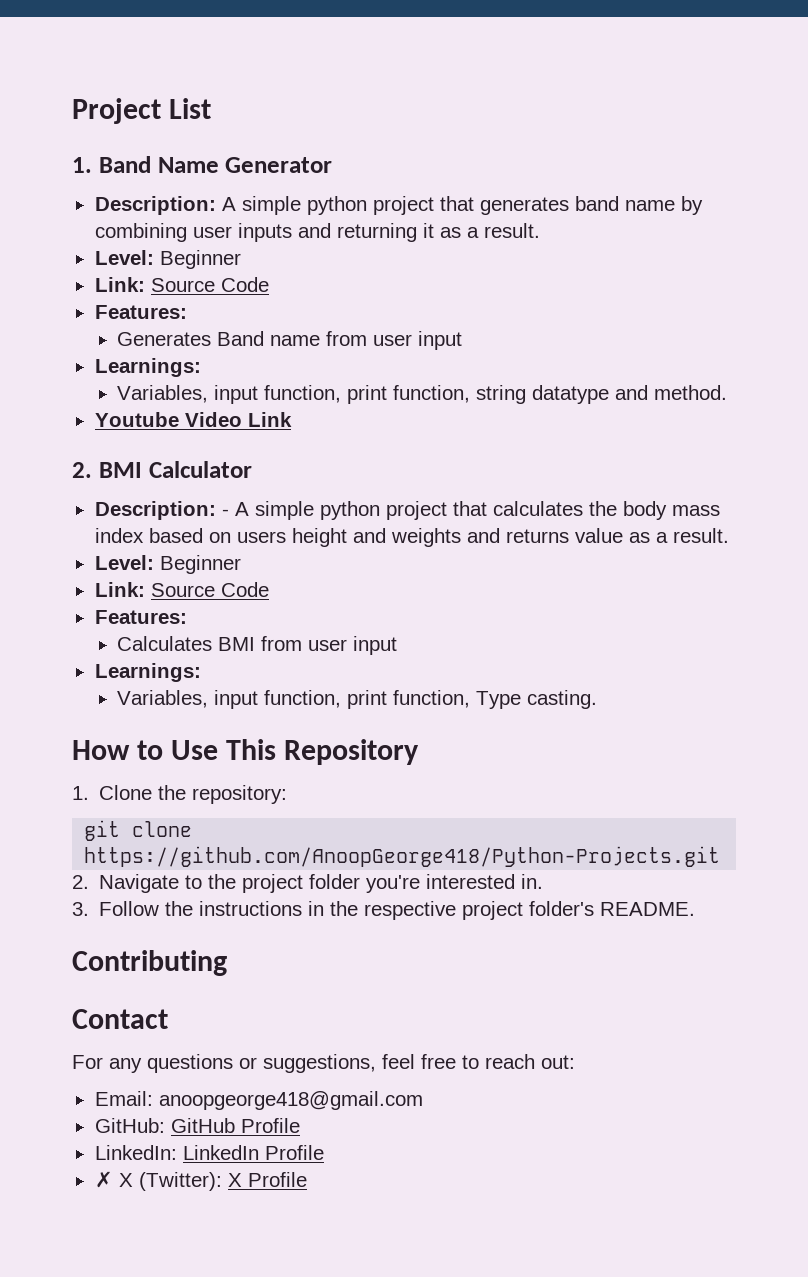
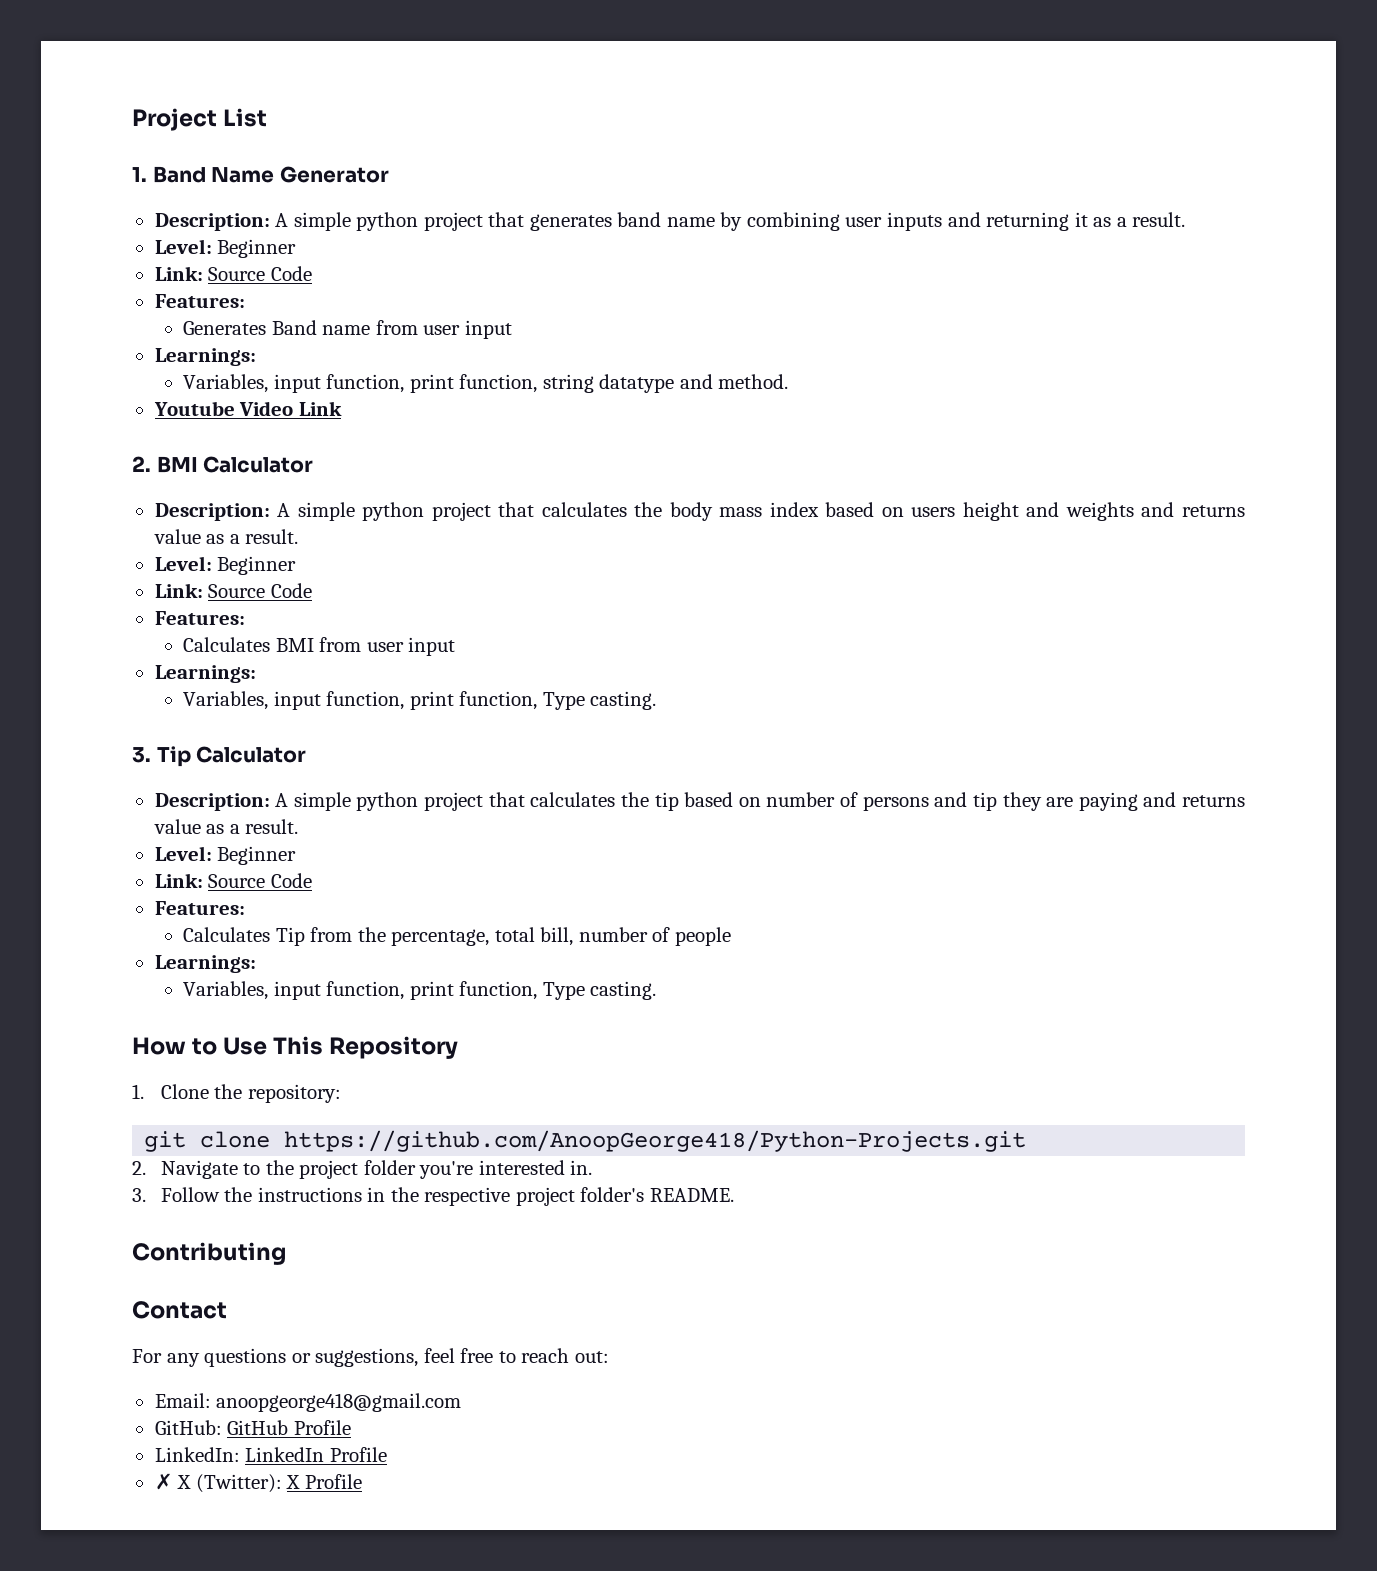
[221,509,229,516] - -> (270, 512) none
(598, 699) none -> [132,746,307,767] [154,792,1245,811] [153,819,299,834] [154,846,297,865] [154,873,312,888] [154,901,245,915] [183,927,731,946] [154,955,256,973] [183,981,657,1000] // 3. Tip Calculator // Description: A simple python project that calculates the tip based on number of persons and tip they are paying and returns value as a result. // Level: Beginner // Link: Source Code // Features: // Calculates Tip from the percentage, total bill, number of people // Learnings: // Variables, input function, print function, Type casting.

